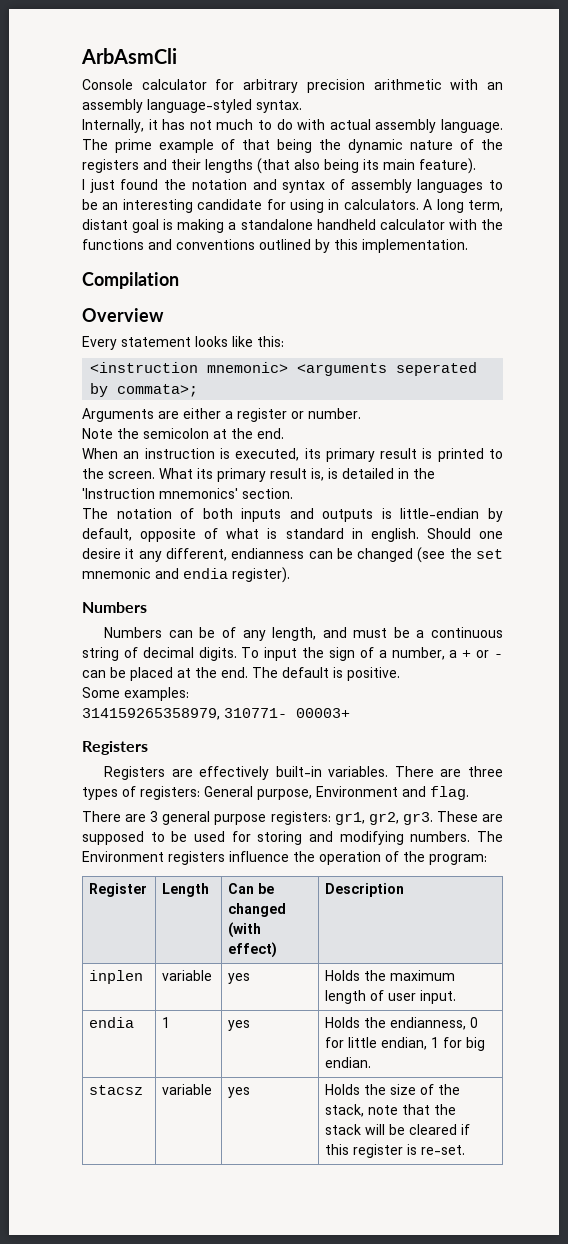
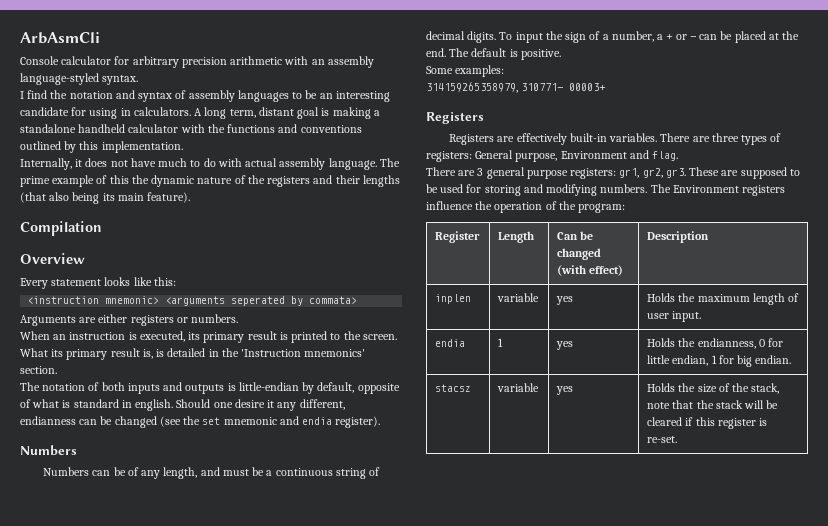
[82,119,503,133] [82,139,503,153] [82,158,476,174] [82,179,159,193] // Internally, it has not much to do with actual assembly language. The prime example of that being the dynamic nature of the registers and their lengths (that also being its main feature). // I just found -> [20,90,48,99] // I find
(468, 246) none -> [20,158,400,170] [20,175,400,187] [20,192,191,204] // Internally, it does not have much to do with actual assembly language. The prime example of this the dynamic nature of the registers and their lengths (that also being its main feature).
[117,384,199,397] commata>; -> [309,296,358,304] commata>
[225,408,361,422] [82,428,284,439] a register or number. // Note the semicolon at the end. -> [130,314,239,326] registers or numbers.

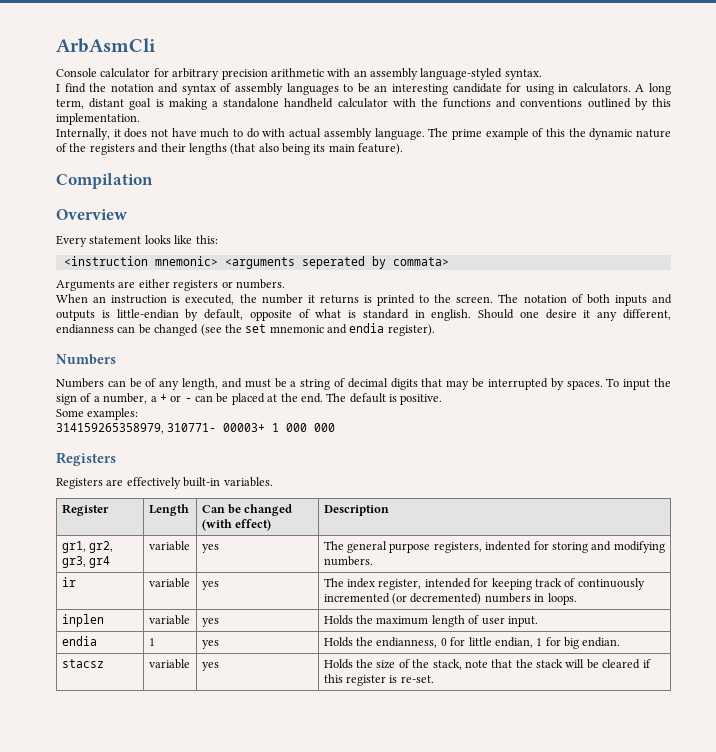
[188,331,277,343] its primary result -> [239,294,359,304] the number it returns
[20,348,366,360] [20,366,57,374] What its primary result is, is detailed in the 'Instruction mnemonics' section. // -> (494, 299) none
[275,468,333,476] continuous -> (297, 384) none
[467,31,497,43] digits. -> [390,378,603,390] digits that may be interrupted by spaces.
(607, 87) none -> [272,423,336,432] 1 000 000
[660,133,782,145] [426,150,679,162] [426,167,800,179] [426,184,786,196] [426,201,626,213] There are three types of registers: General purpose, Environment and flag. // There are 3 general purpose registers: gr1, gr2, gr3. These are supposed to be used for storing and modifying numbers. The Environment registers influence the operation of the program: -> (273, 482) none
(710, 237) none -> [61,541,114,553] [61,556,111,568] [148,541,190,551] [201,544,219,553] [323,541,665,553] [323,556,373,566] [61,577,76,587] [148,578,190,588] [201,581,219,590] [323,578,645,590] [323,593,577,605] // gr1, gr2, gr3, gr4 | variable | yes | The general purpose registers, indented for storing and modifying numbers. // ir | variable | yes | The index register, intended for keeping track of continuously incremented (or decremented) numbers in loops.

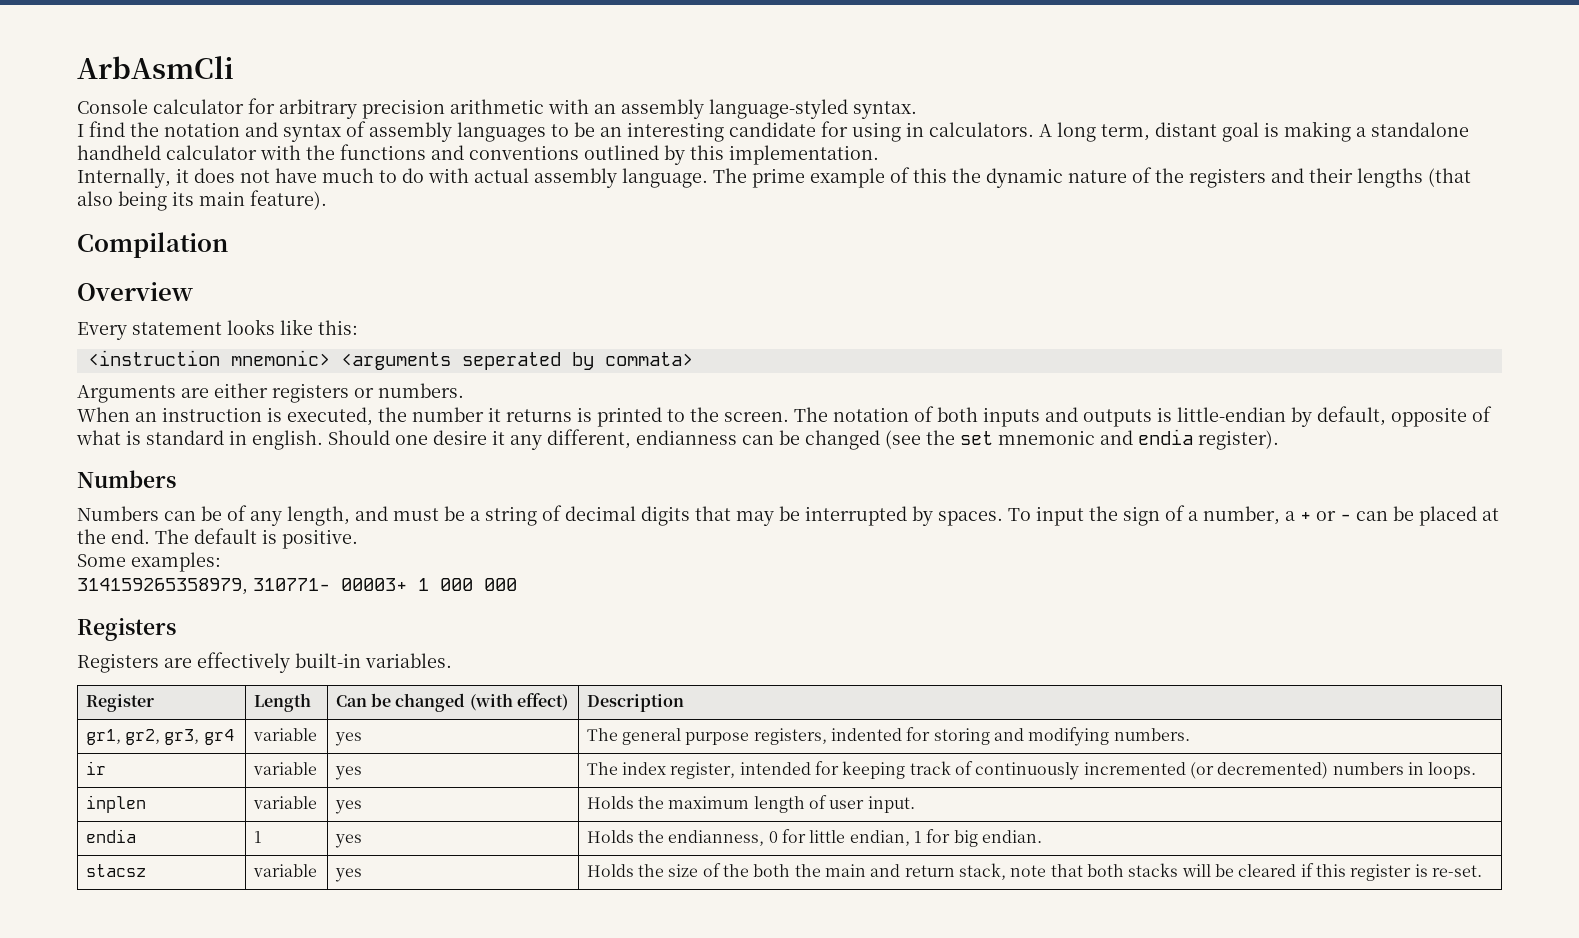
(430, 663) none -> [753,864,955,877] both the main and return
[515,659,564,668] the stack -> [1086,863,1179,877] both stacks

